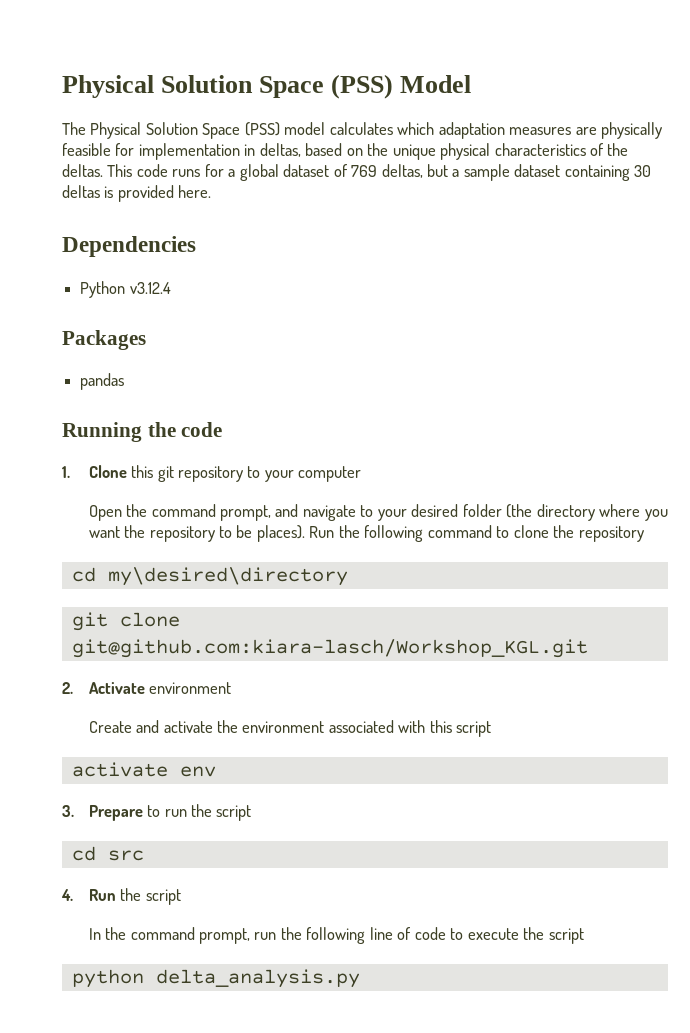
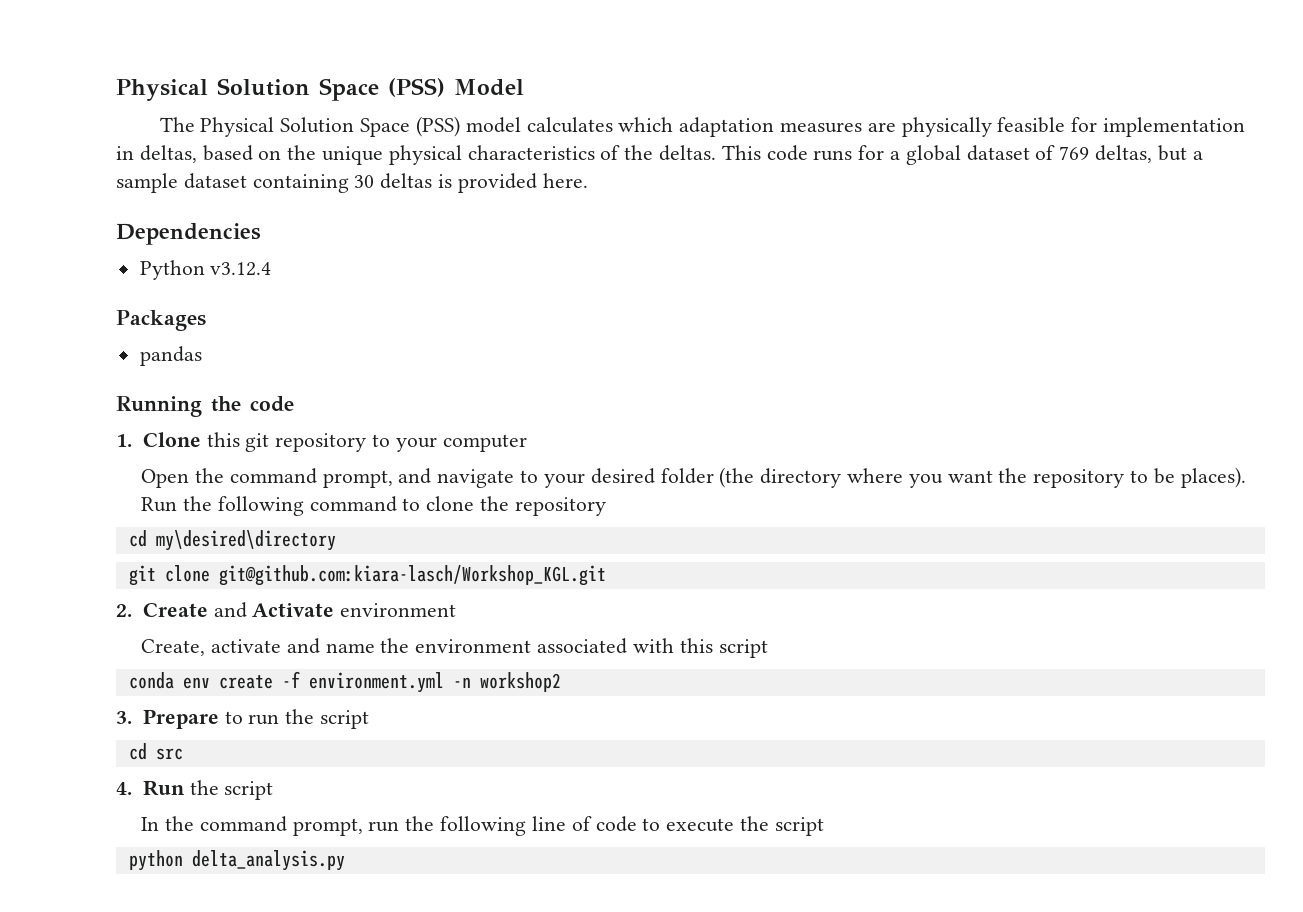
(73, 688) none -> [142,602,247,618] Create and
[88,720,213,733] Create and activate -> [141,638,375,656] Create, activate and name
[71,762,168,777] activate -> [128,672,174,689] conda
(216, 771) none -> [218,671,561,693] create -f environment.yml -n workshop2

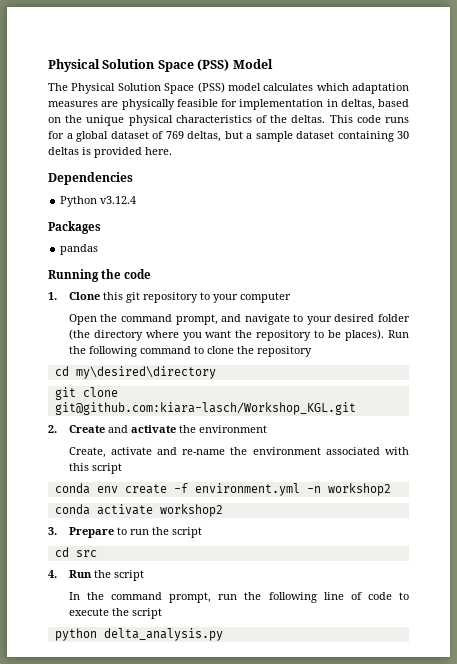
[252,603,335,617] Activate -> [130,425,196,433] activate the
[325,643,375,653] name -> [182,449,226,455] re-name
(561, 682) none -> [54,504,223,517] // conda activate workshop2

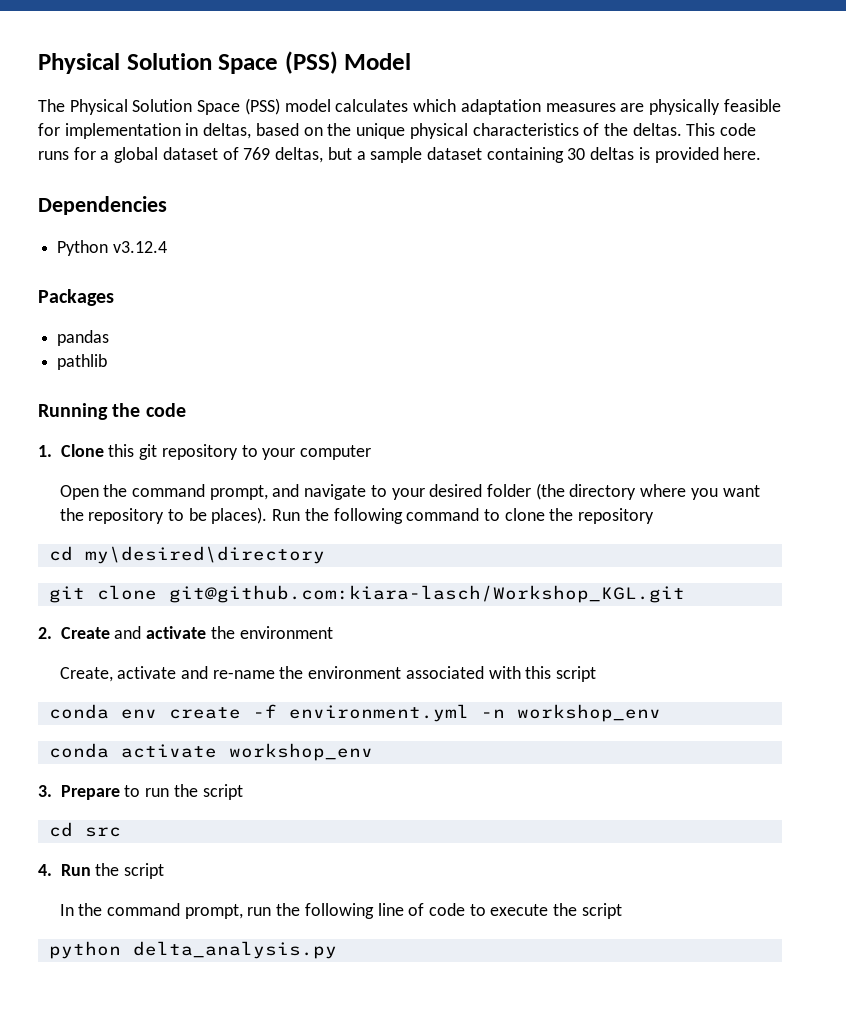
(99, 249) none -> [57,354,108,370] // pathlib
[327,483,391,496] workshop2 -> [516,704,661,722] workshop_env
[159,504,223,517] workshop2 -> [228,743,373,761] workshop_env

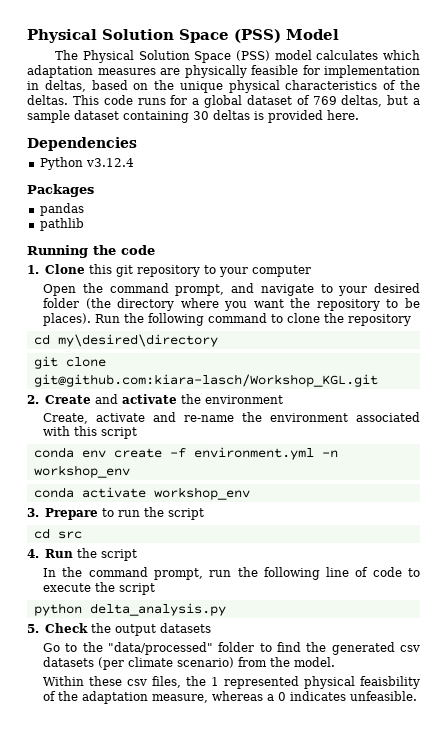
(337, 950) none -> [27,623,211,636] [43,642,421,655] [43,657,336,670] [43,676,420,689] [43,691,418,704] // 5. Check the output datasets // Go to the "data/processed" folder to find the generated csv datasets (per climate scenario) from the model. // Within these csv files, the 1 represented physical feaisbility of the adaptation measure, whereas a 0 indicates unfeasible.

